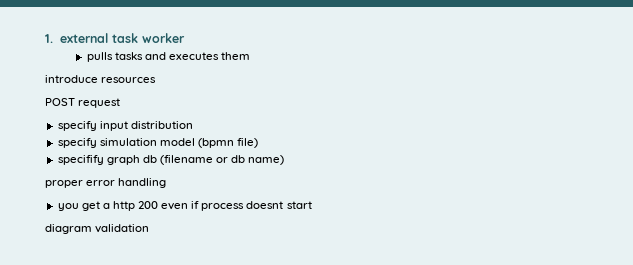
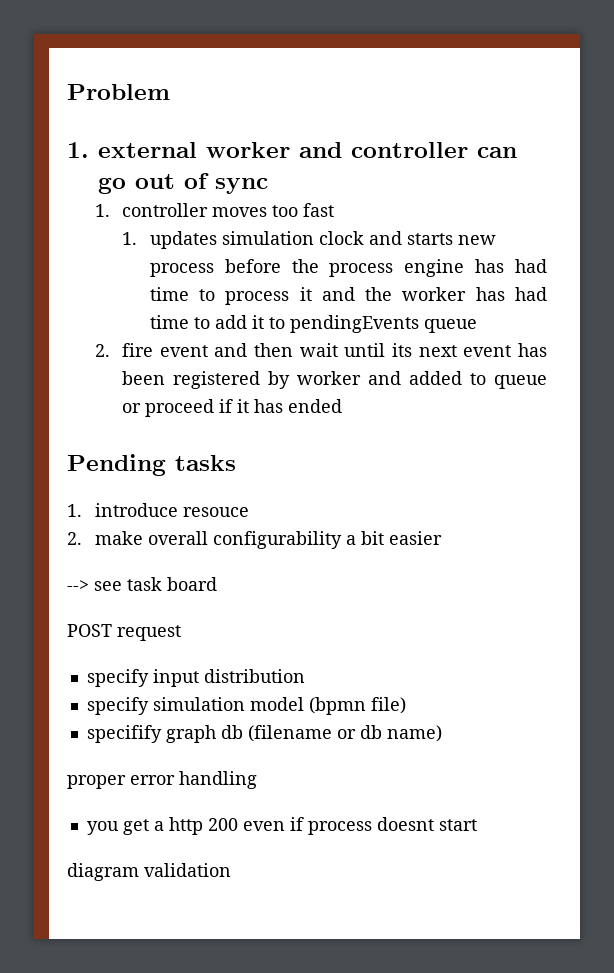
(45, 38) none -> [67,84,170,100] Problem //
[111,33,185,43] [86,52,251,62] [45,75,157,83] task worker // pulls tasks and executes them // introduce resources -> [206,142,517,158] [98,173,268,194] [94,203,335,217] [122,231,496,249] [149,259,547,277] [149,287,547,305] [149,315,477,333] [94,343,548,357] [122,371,548,389] [122,399,343,417] [67,454,236,476] [67,503,249,517] [67,531,442,549] [67,577,217,591] worker and controller can go out of sync // 1. controller moves too fast // 1. updates simulation clock and starts new process before the process engine has had time to process it and the worker has had time to add it to pendingEvents queue // 2. fire event and then wait until its next event has been registered by worker and added to queue or proceed if it has ended // Pending tasks // 1. introduce resouce // 2. make overall configurability a bit easier // --> see task board

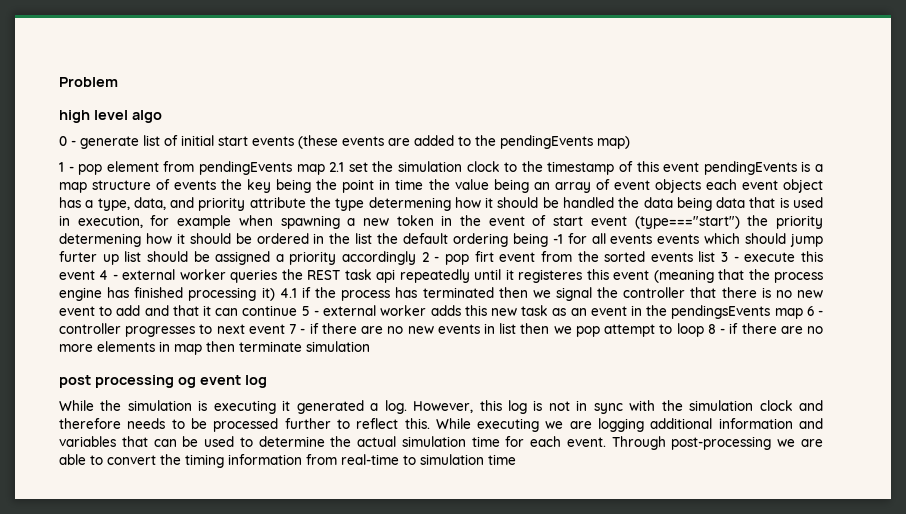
[67,142,517,158] [98,173,268,194] [94,203,335,217] [122,231,496,249] [149,259,547,277] [149,287,547,305] [149,315,477,333] [94,343,548,357] [122,371,548,389] [122,399,343,417] [67,454,236,476] [67,503,249,517] [67,531,442,549] [67,577,217,591] [67,624,181,641] [86,669,305,687] [86,697,406,715] [86,725,442,743] [67,771,257,789] [86,817,477,835] [67,863,231,881] 1. external worker and controller can go out of sync // 1. controller moves too fast // 1. updates simulation clock and starts new process before the process engine has had time to process it and the worker has had time to add it to pendingEvents queue // 2. fire event and then wait until its next event has been registered by worker and added to queue or proceed if it has ended // Pending tasks // 1. introduce resouce // 2. make overall configurability a bit easier // --> see task board // POST request // specify input distribution // specify simulation model (bpmn file) // specifify graph db (filename or db name) // proper error handling // you get a http 200 even if process doesnt start // diagram validation -> [59,110,162,123] [59,135,630,149] [59,161,824,175] [59,179,823,193] [59,197,824,211] [59,215,823,229] [59,233,823,247] [59,251,823,265] [59,269,824,283] [59,287,823,301] [59,305,824,319] [59,323,824,337] [59,341,370,355] [59,375,267,388] [59,400,824,414] [59,418,823,432] [59,436,823,450] [59,454,516,468] high level algo // 0 - generate list of initial start events (these events are added to the pendingEvents map) // 1 - pop element from pendingEvents map 2.1 set the simulation clock to the timestamp of this event pendingEvents is a map structure of events the key being the point in time the value being an array of event objects each event object has a type, data, and priority attribute the type determening how it should be handled the data being data that is used in execution, for example when spawning a new token in the event of start event (type==="start") the priority determening how it should be ordered in the list the default ordering being -1 for all events events which should jump furter up list should be assigned a priority accordingly 2 - pop firt event from the sorted events list 3 - execute this event 4 - external worker queries the REST task api repeatedly until it registeres this event (meaning that the process engine has finished processing it) 4.1 if the process has terminated then we signal the controller that there is no new event to add and that it can continue 5 - external worker adds this new task as an event in the pendingsEvents map 6 - controller progresses to next event 7 - if there are no new events in list then we pop attempt to loop 8 - if there are no more elements in map then terminate simulation // post processing og event log // While the simulation is executing it generated a log. However, this log is not in sync with the simulation clock and therefore needs to be processed further to reflect this. While executing we are logging additional information and variables that can be used to determine the actual simulation time for each event. Through post-processing we are able to convert the timing information from real-time to simulation time

